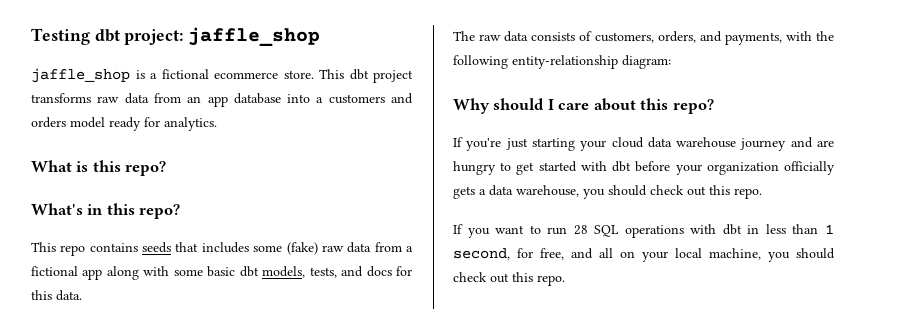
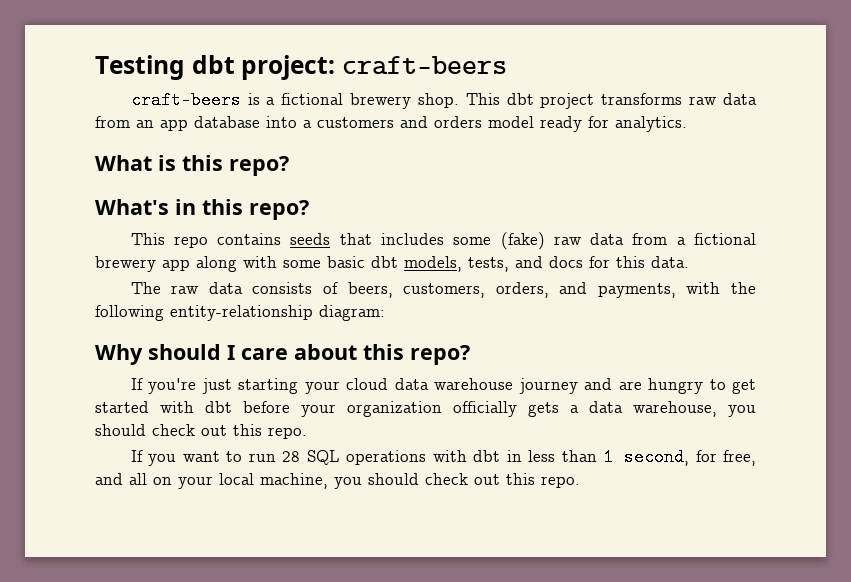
[188,27,321,47] [31,68,130,83] jaffle_shop // jaffle_shop -> [341,56,507,75] [130,91,241,109] craft-beers // craft-beers
[214,70,314,79] ecommerce store. -> [350,93,459,109] brewery shop.
(78, 271) none -> [95,256,156,272] brewery
(593, 36) none -> [347,282,393,298] beers,

